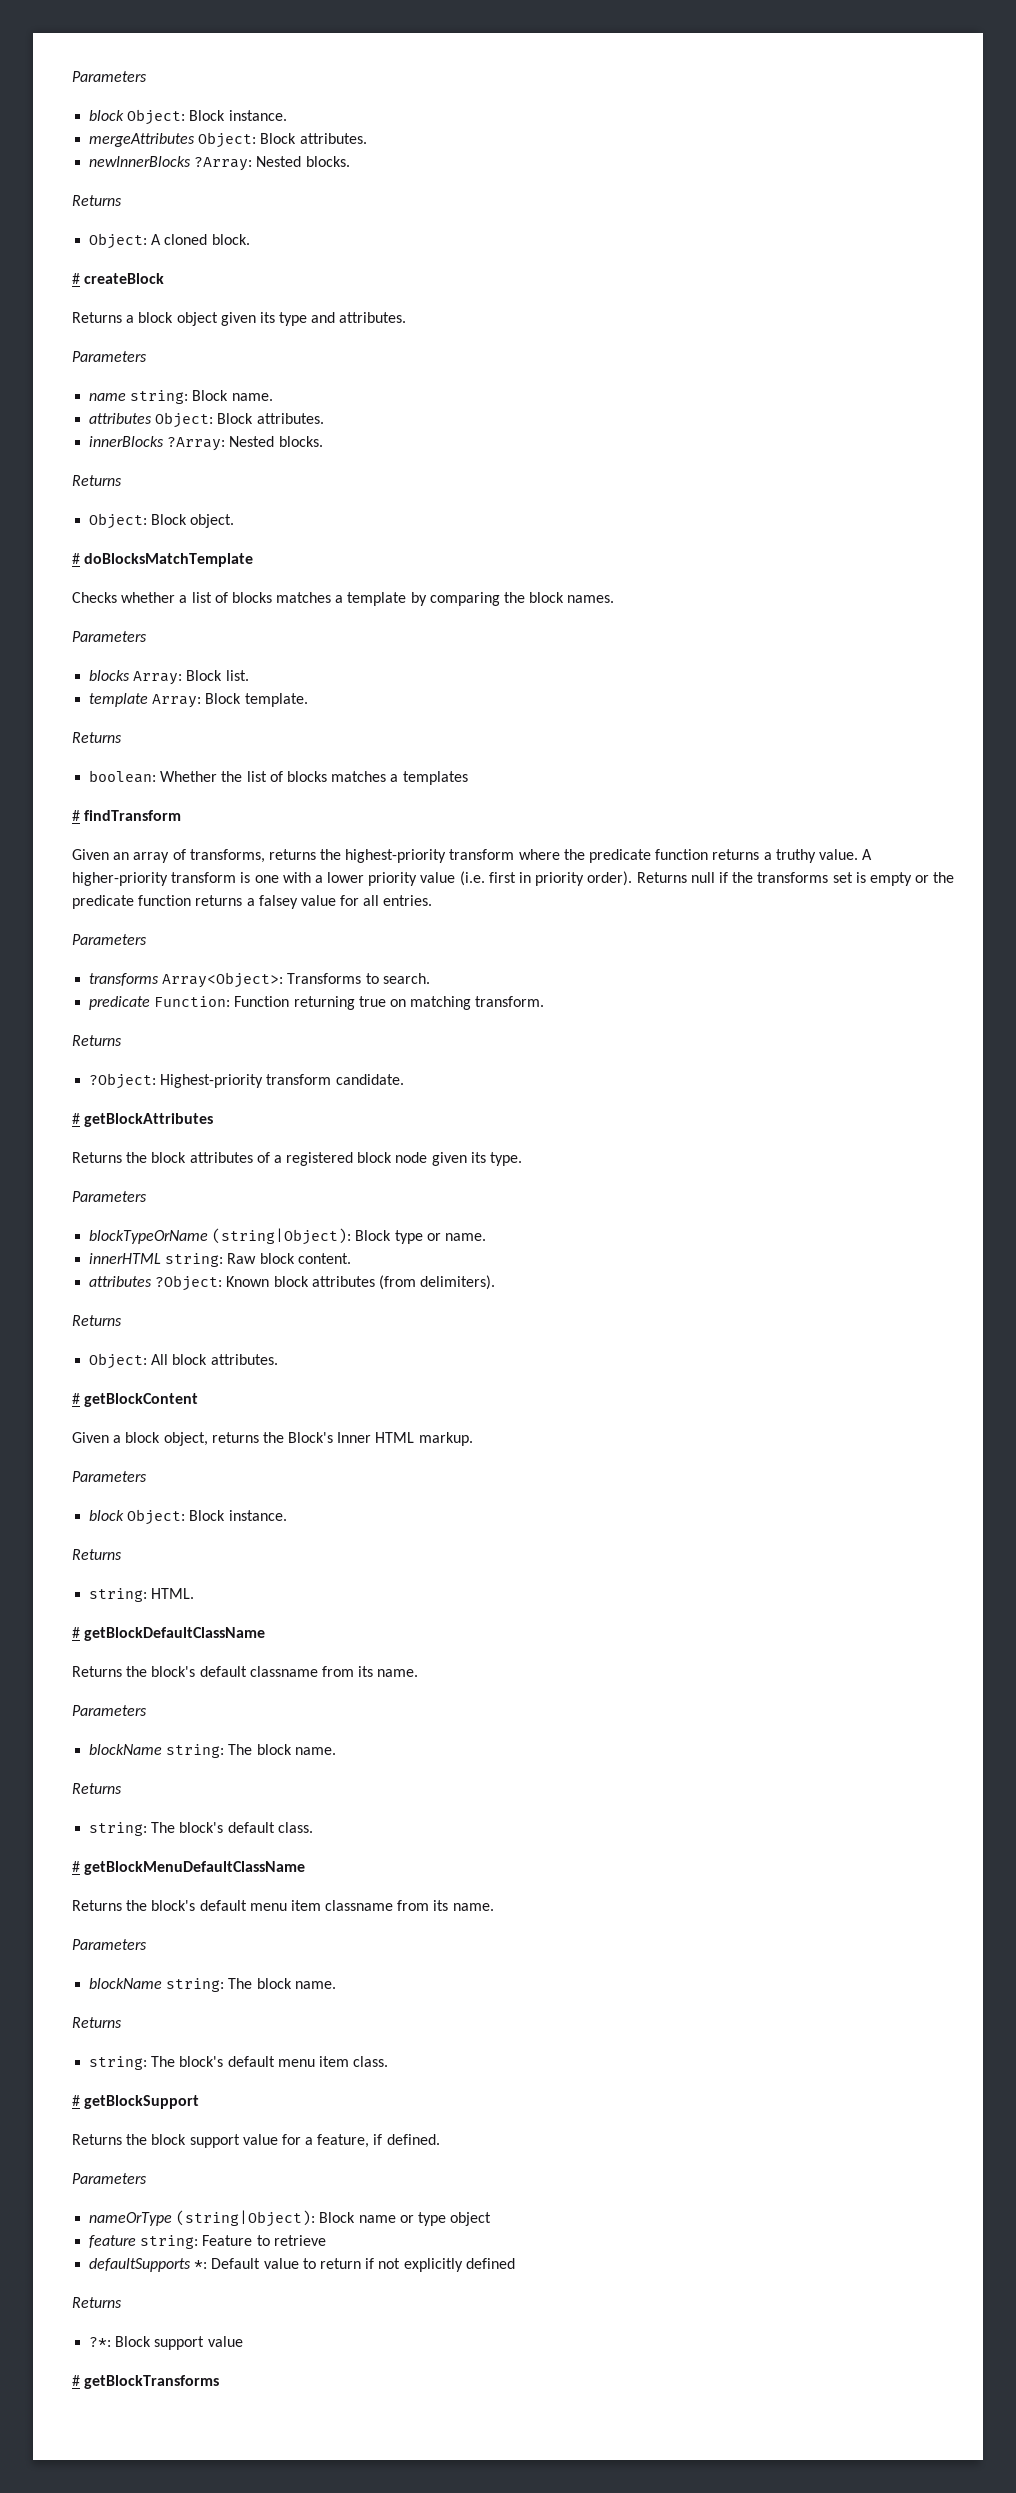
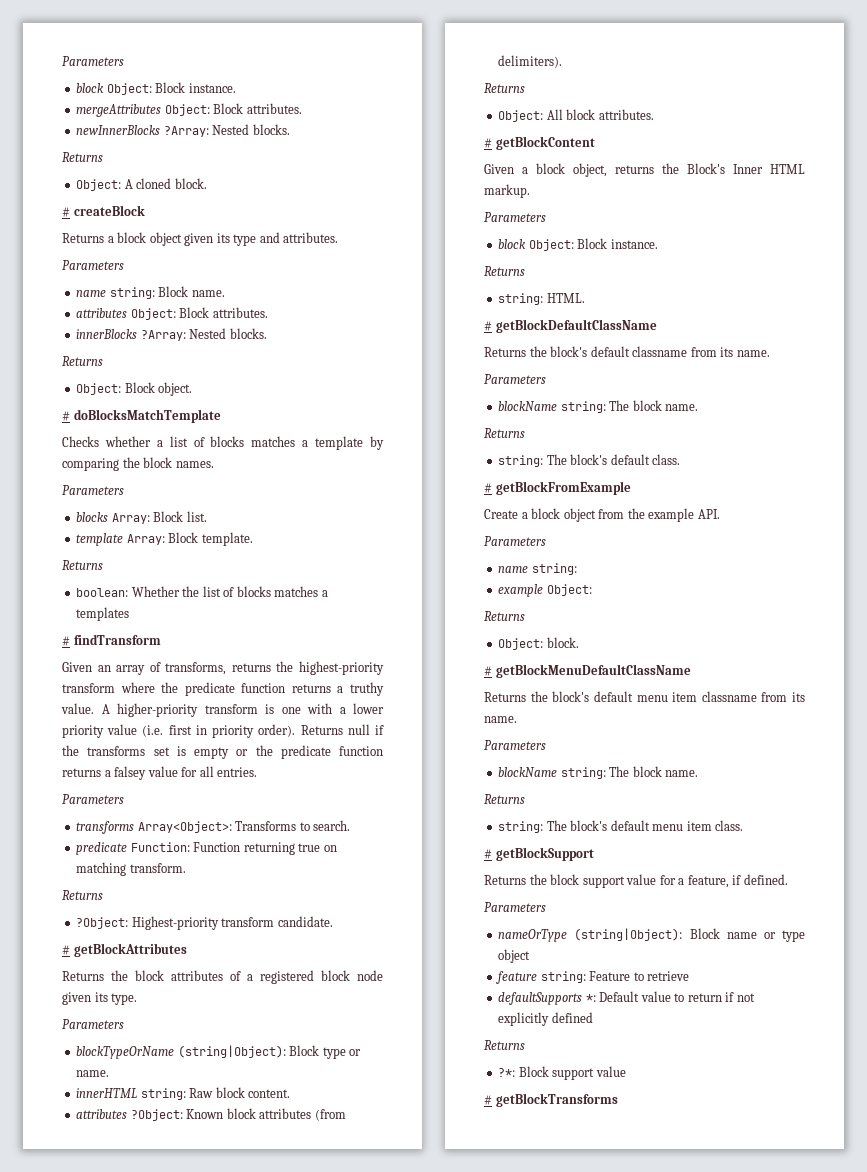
(313, 1827) none -> [484,481,631,495] [484,508,720,522] [484,536,546,546] [498,563,577,575] [498,584,592,597] [484,611,525,621] [498,637,579,650] // # getBlockFromExample // Create a block object from the example API. // Parameters // name string: // example Object: // Returns // Object: block.

